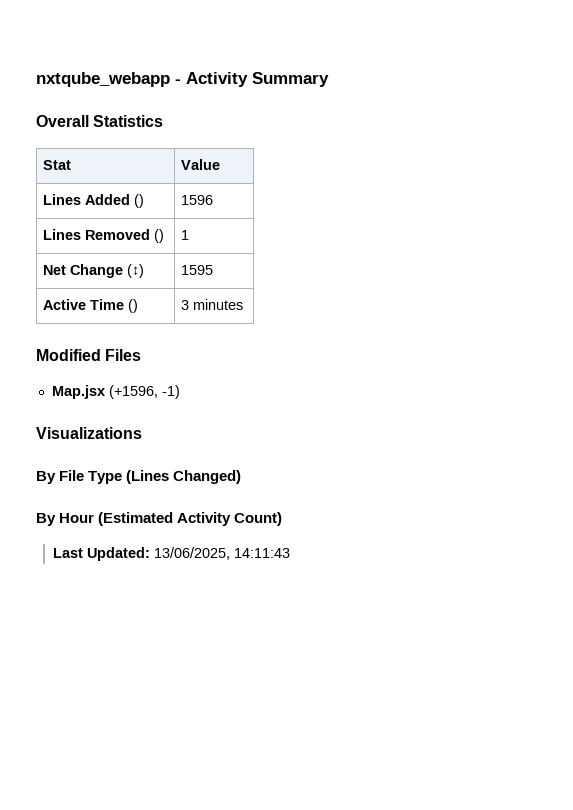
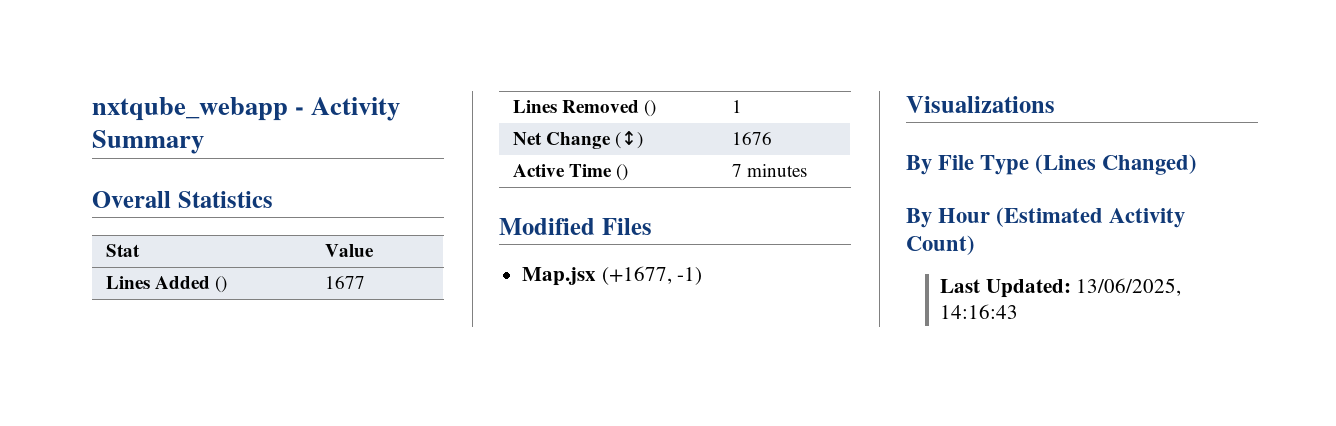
[181,195,214,205] 1596 -> [324,276,365,289] 1677
[181,265,214,275] 1595 -> [731,132,772,145] 1676
[181,300,190,310] 3 -> [731,164,742,177] 7
[108,385,158,399] (+1596, -> [601,266,672,285] (+1677,
[234,548,291,558] 14:11:43 -> [940,304,1019,319] 14:16:43

